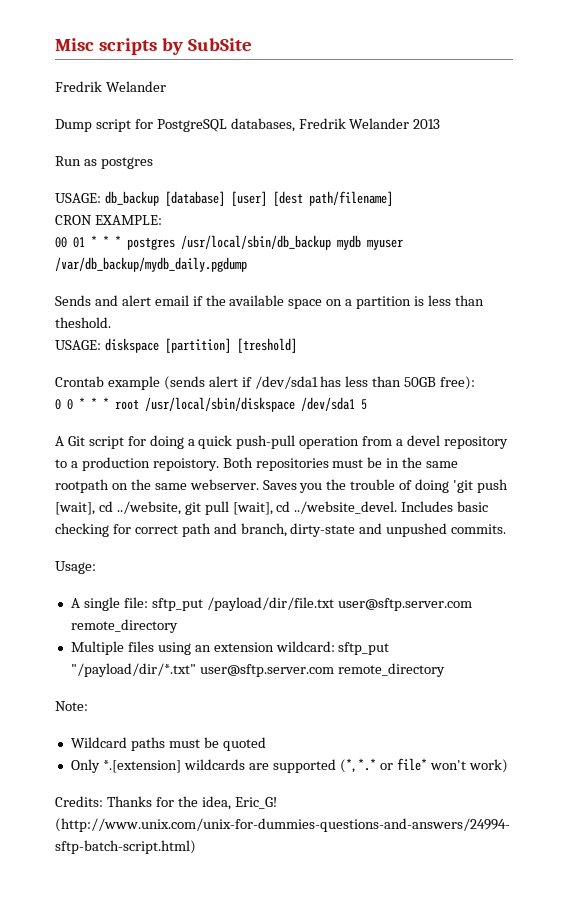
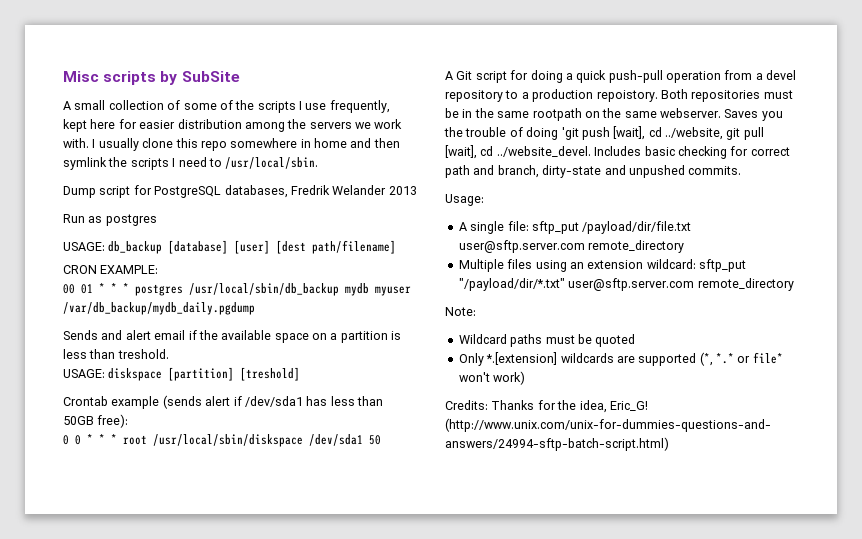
[55,81,166,92] Fredrik Welander -> [63,100,390,113] [63,119,403,132] [63,138,400,151] [63,157,319,170] A small collection of some of the scripts I use frequently, kept here for easier distribution among the servers we work with. I usually clone this repo somewhere in home and then symlink the scripts I need to /usr/local/sbin.
[55,317,111,328] theshold. -> [117,349,169,359] treshold.
[361,399,367,410] 5 -> [369,435,381,445] 50

